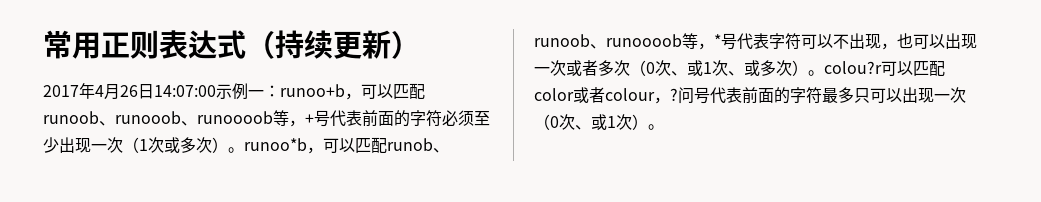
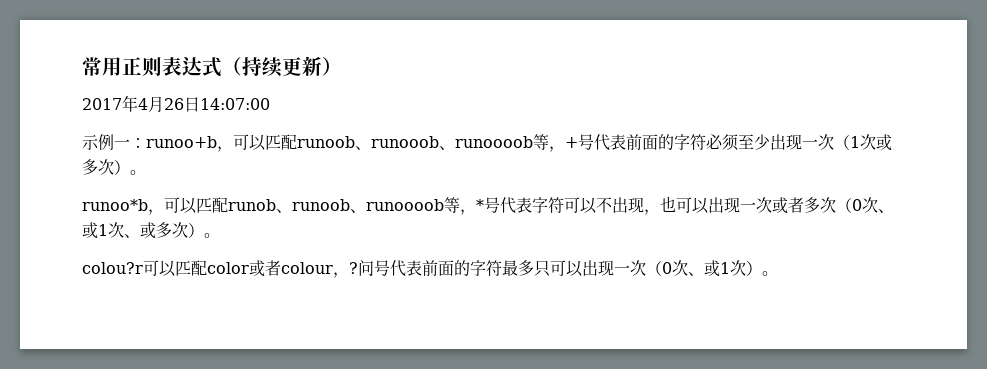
(216, 91) none -> (270, 104) //
(244, 150) none -> (146, 172) //
(824, 73) none -> (220, 235) //

